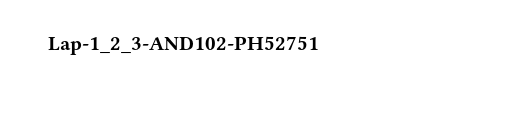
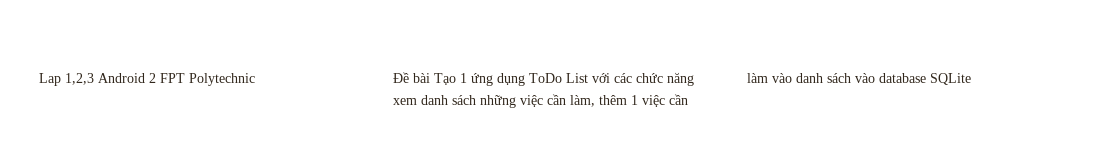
[48,36,319,55] Lap-1_2_3-AND102-PH52751 -> [39,73,255,86] [393,72,694,86] [393,94,688,108] [747,73,971,85] Lap 1,2,3 Android 2 FPT Polytechnic // Đề bài Tạo 1 ứng dụng ToDo List với các chức năng xem danh sách những việc cần làm, thêm 1 việc cần làm vào danh sách vào database SQLite

